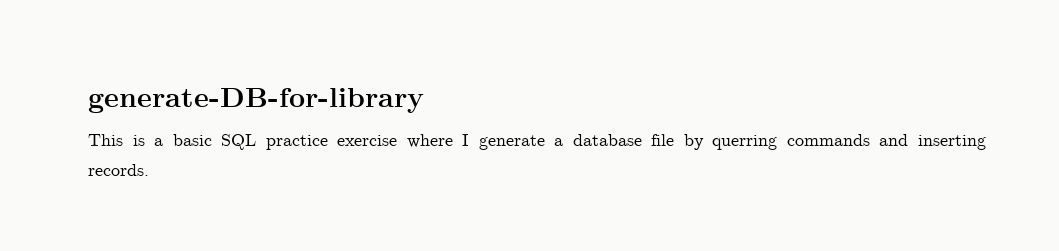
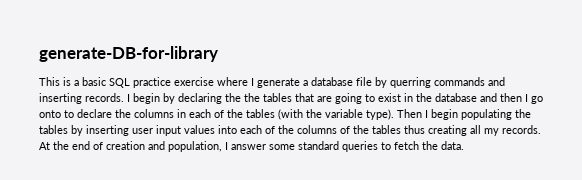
(149, 170) none -> [127,93,543,104] [39,109,531,120] [39,125,541,136] [39,141,464,152] I begin by declaring the the tables that are going to exist in the database and then I go onto to declare the columns in each of the tables (with the variable type). Then I begin populating the tables by inserting user input values into each of the columns of the tables thus creating all my records. At the end of creation and population, I answer some standard queries to fetch the data.

